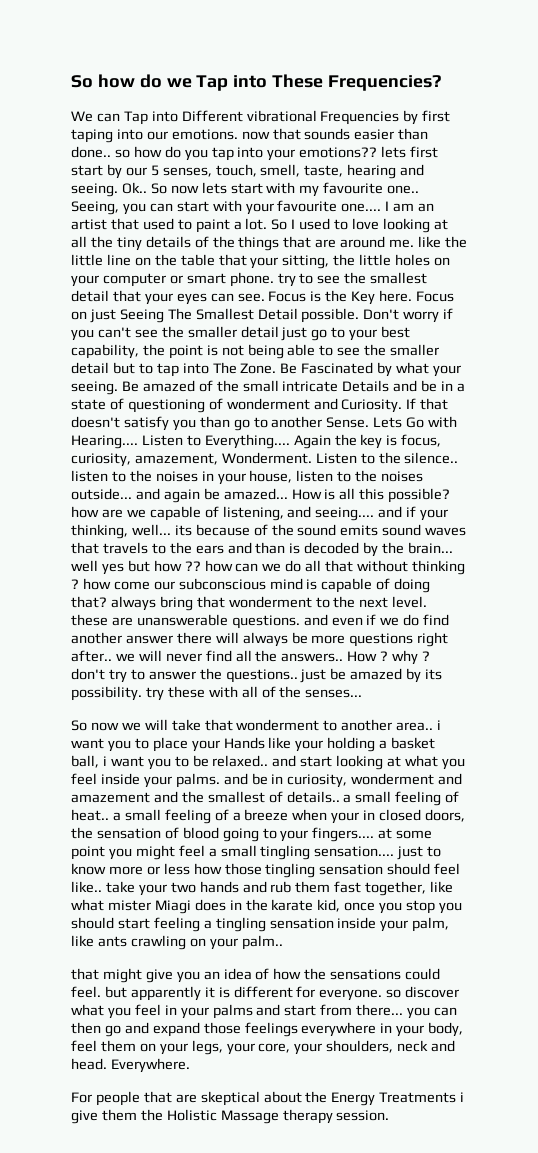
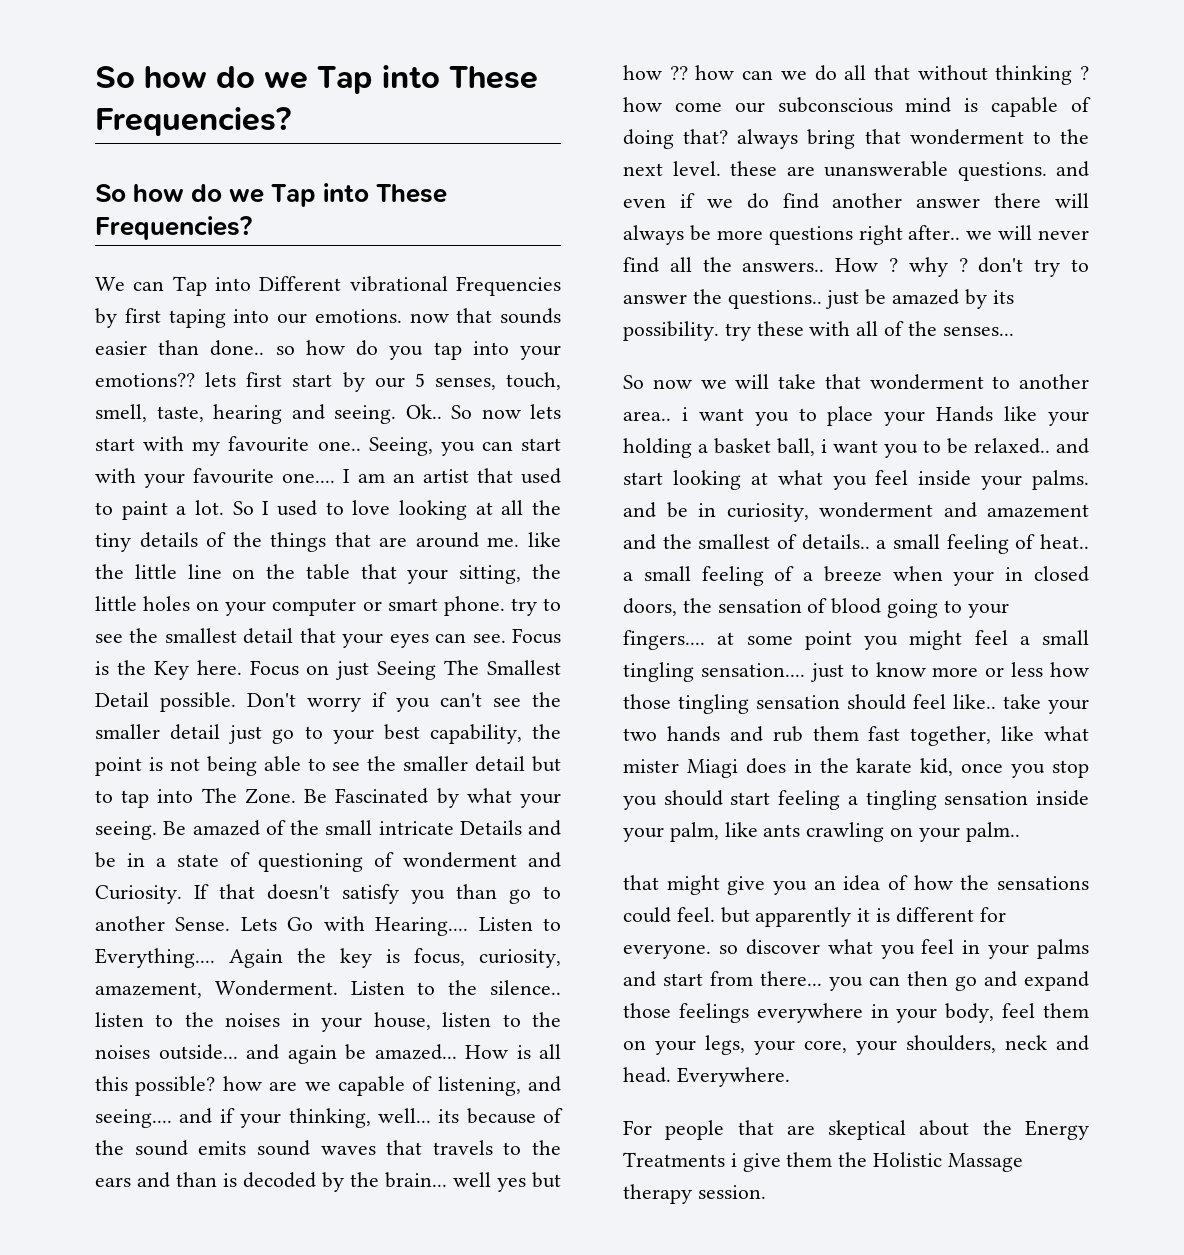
[71,74,443,91] So how do we Tap into These Frequencies? -> [95,65,538,94] [95,107,291,136] [95,183,448,207] [95,216,252,240] So how do we Tap into These Frequencies? // So how do we Tap into These Frequencies?

